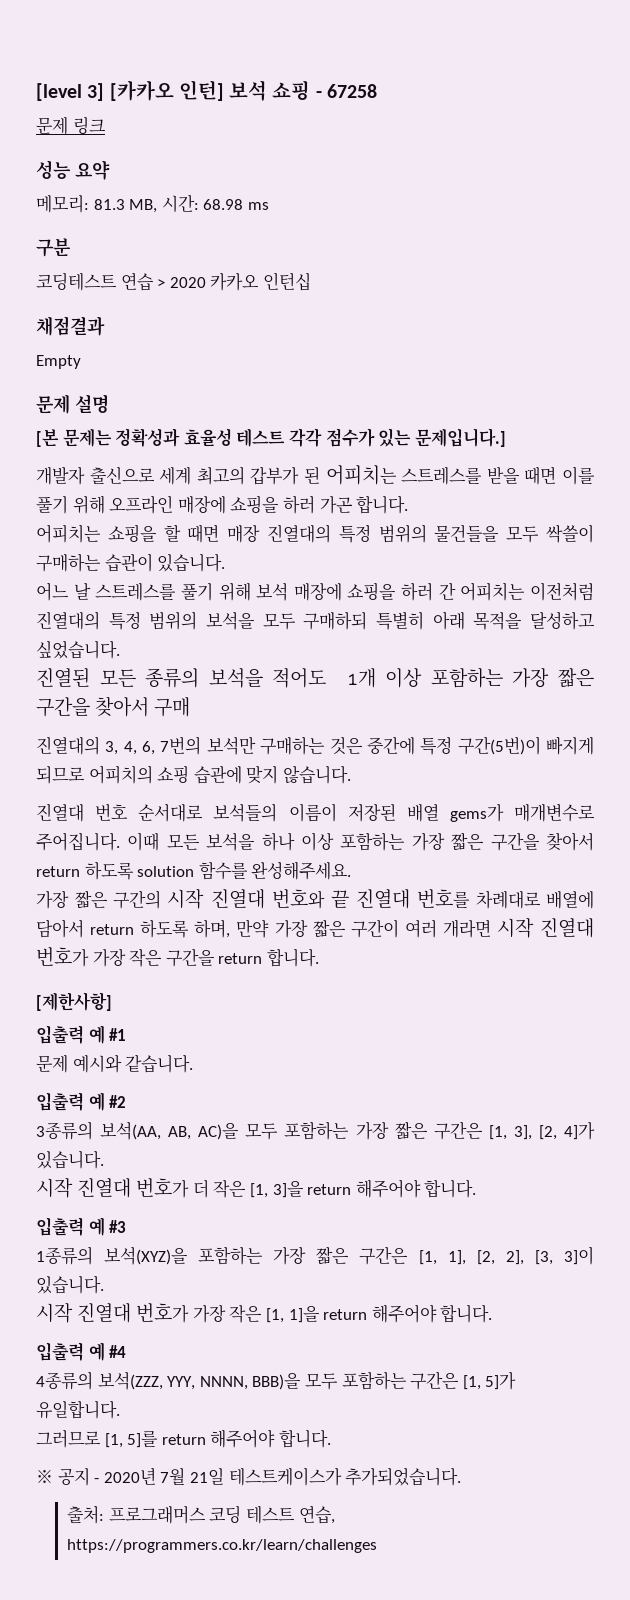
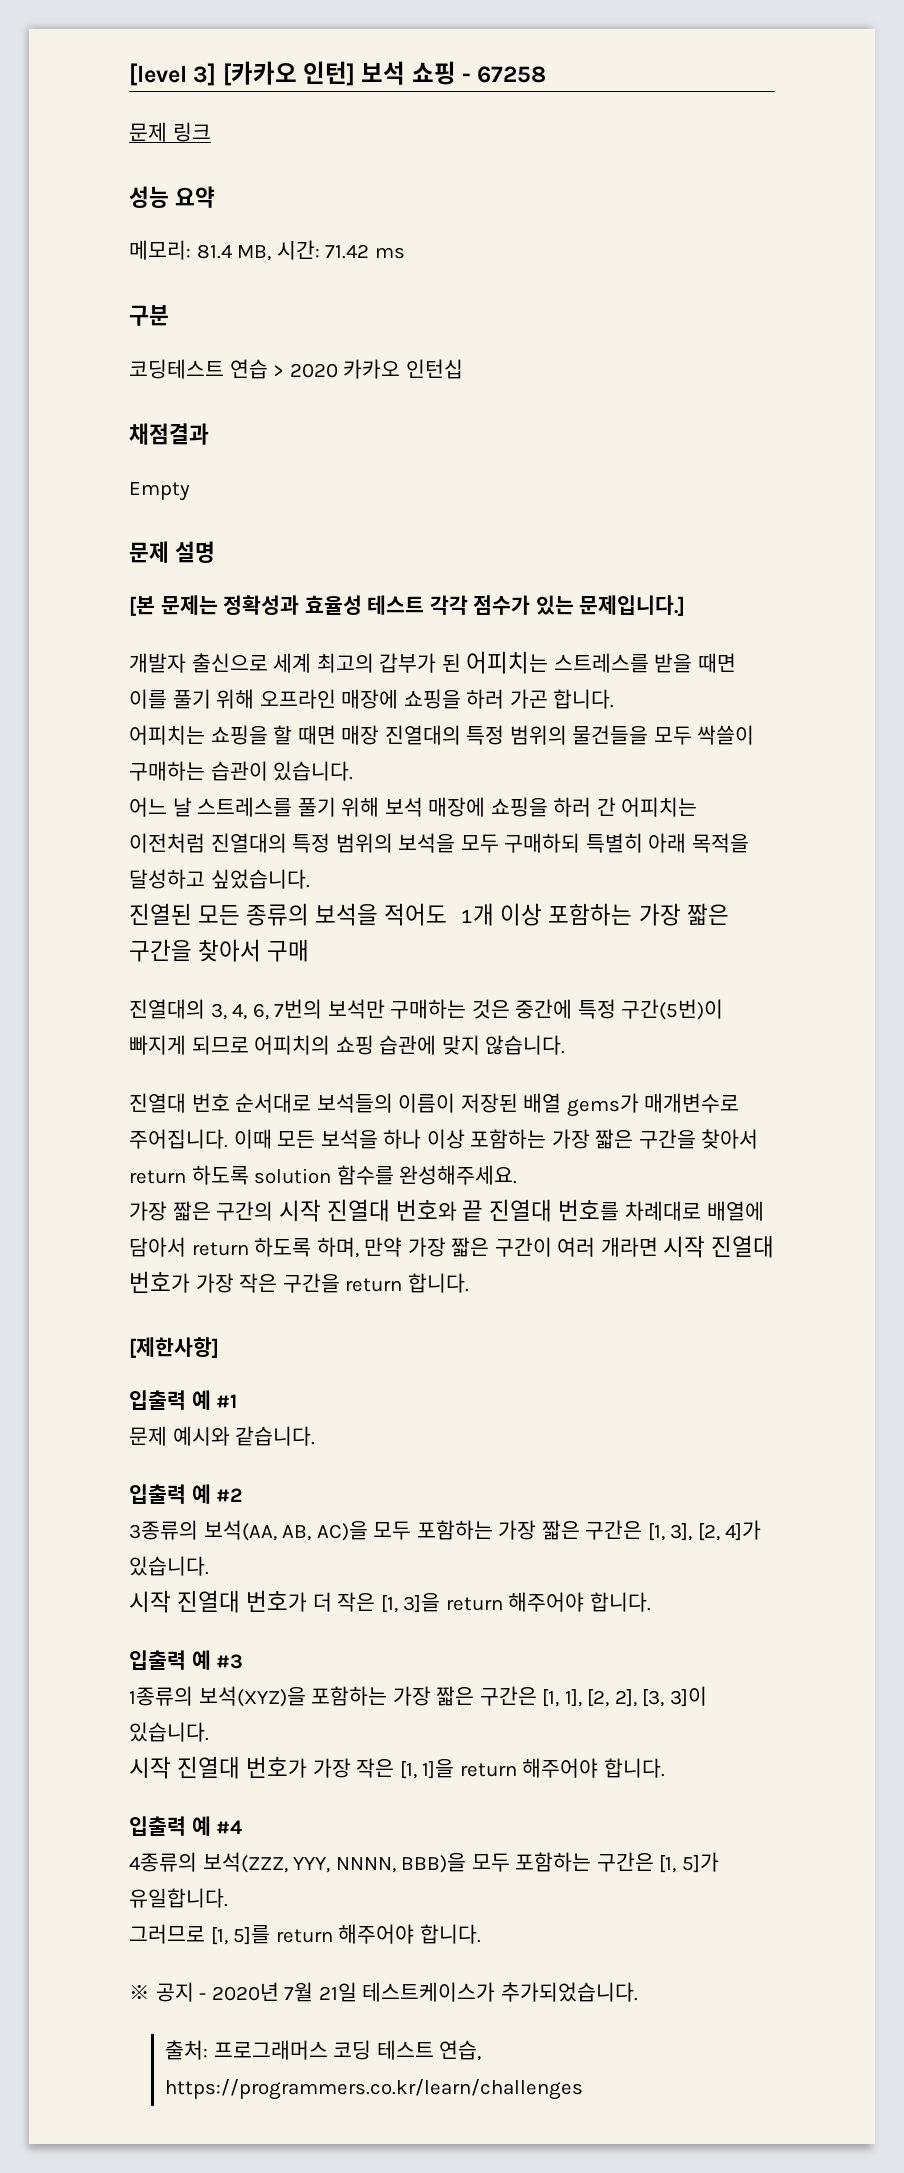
[93,199,125,210] 81.3 -> [196,244,232,259] 81.4
[203,199,244,210] 68.98 -> [325,244,370,259] 71.42

